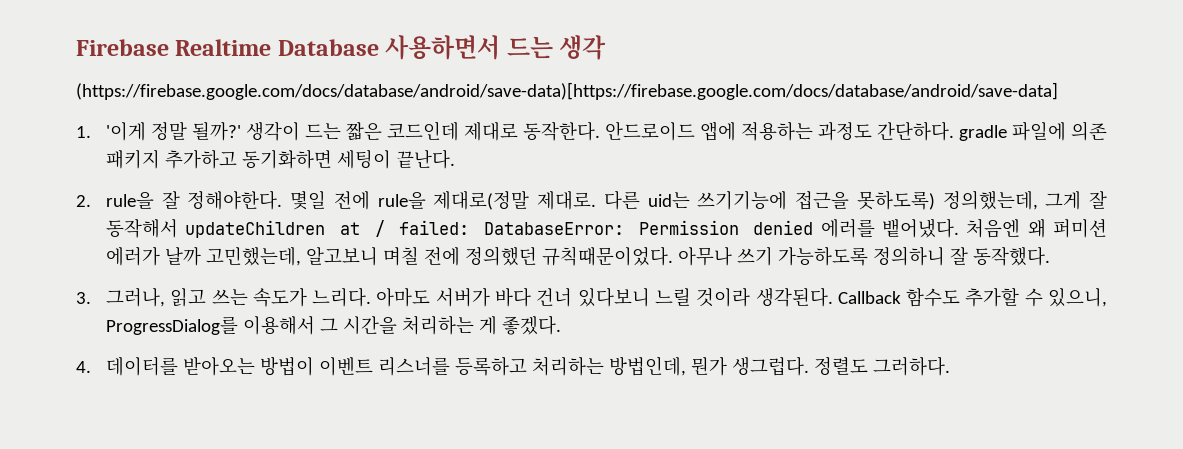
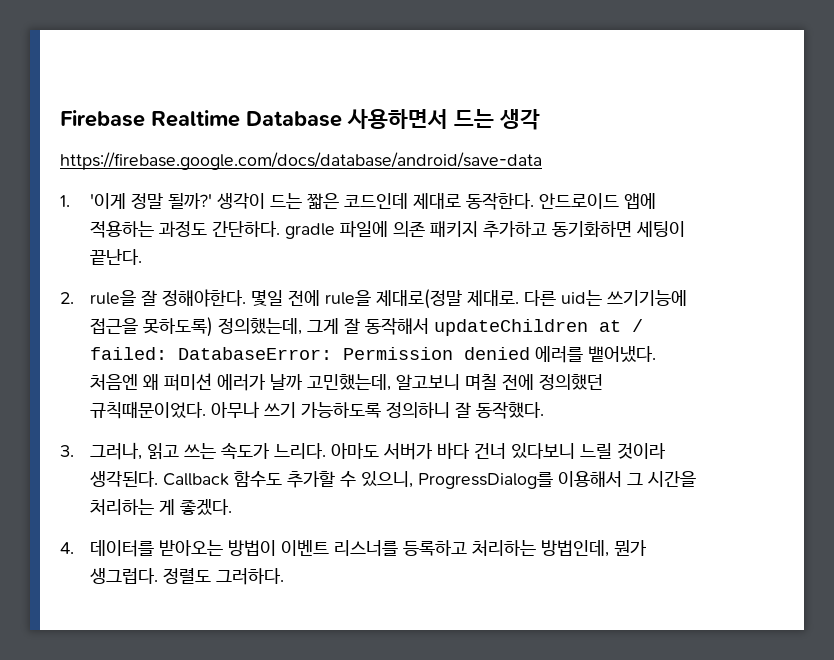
[76,82,1058,100] (https://firebase.google.com/docs/database/android/save-data)[https://firebase.google.com/docs/database/android/save-data] -> [60,152,542,170] https://firebase.google.com/docs/database/android/save-data

